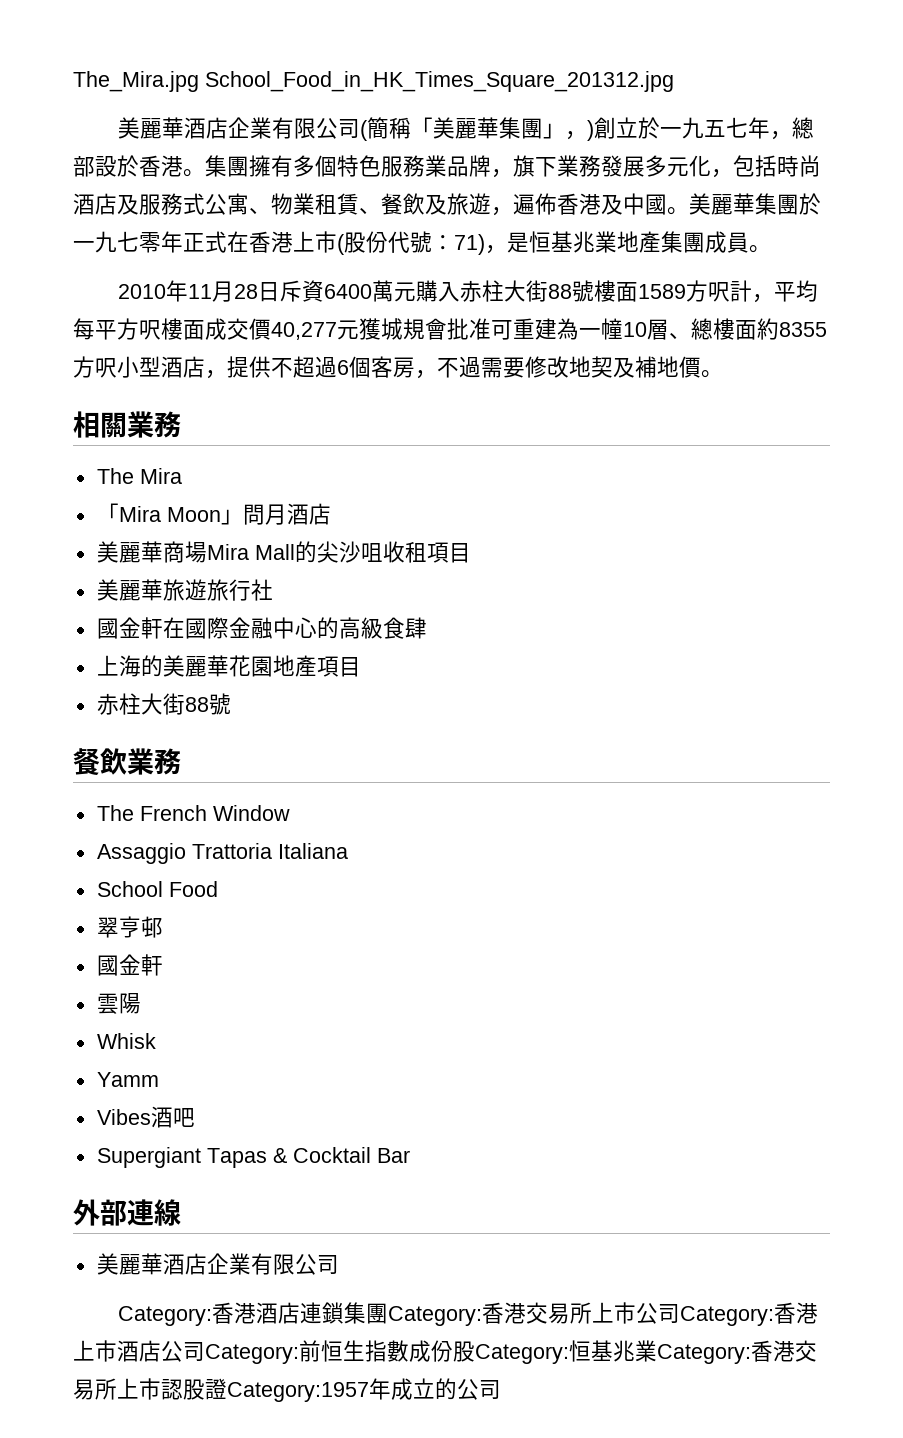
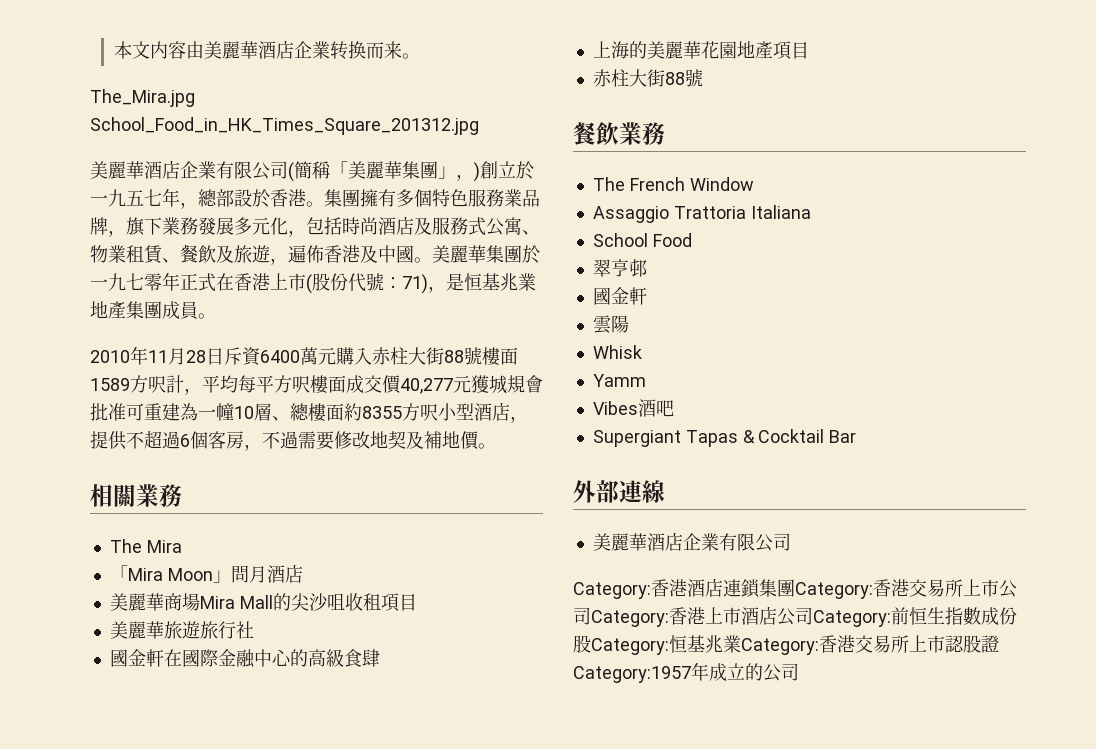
(73, 81) none -> [113,40,420,60] 本文内容由美麗華酒店企業转换而来。 //

